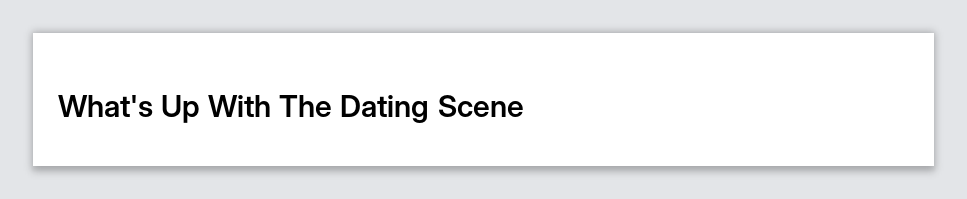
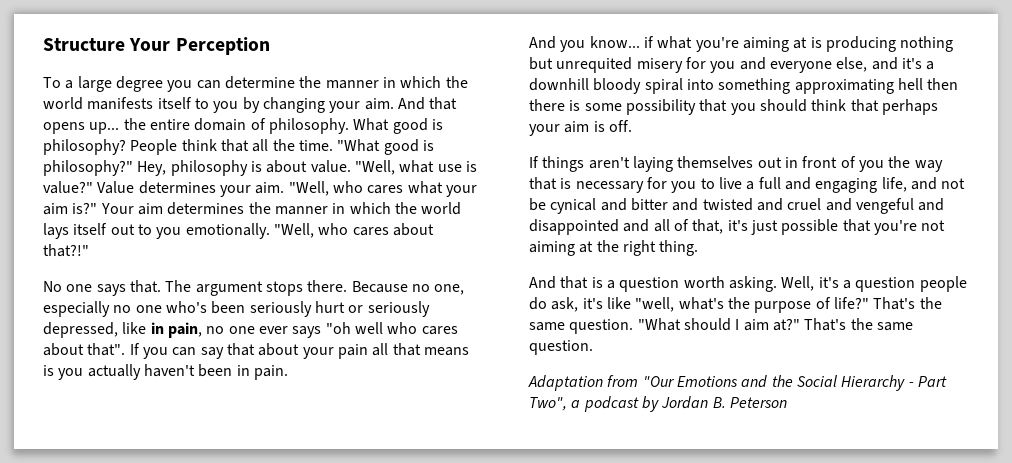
[58,95,524,123] What's Up With The Dating Scene -> [43,37,270,55] [43,76,468,92] [43,97,458,113] [43,118,443,134] [43,139,434,155] [43,160,477,176] [43,181,477,197] [43,202,462,215] [43,223,434,239] [43,244,89,257] [43,280,465,296] [43,301,430,317] [43,322,458,338] [43,343,469,359] [43,364,288,380] [529,36,954,52] [529,57,935,73] [529,78,959,94] [529,99,938,115] [529,120,632,136] [529,156,943,172] [529,177,966,193] [529,198,945,214] [529,219,946,235] [529,240,699,256] [529,276,967,292] [529,297,942,313] [529,318,913,334] [529,340,593,355] [528,375,947,391] [529,396,787,412] Structure Your Perception // To a large degree you can determine the manner in which the world manifests itself to you by changing your aim. And that opens up... the entire domain of philosophy. What good is philosophy? People think that all the time. "What good is philosophy?" Hey, philosophy is about value. "Well, what use is value?" Value determines your aim. "Well, who cares what your aim is?" Your aim determines the manner in which the world lays itself out to you emotionally. "Well, who cares about that?!" // No one says that. The argument stops there. Because no one, especially no one who's been seriously hurt or seriously depressed, like in pain, no one ever says "oh well who cares about that". If you can say that about your pain all that means is you actually haven't been in pain. // And you know... if what you're aiming at is producing nothing but unrequited misery for you and everyone else, and it's a downhill bloody spiral into something approximating hell then there is some possibility that you should think that perhaps your aim is off. // If things aren't laying themselves out in front of you the way that is necessary for you to live a full and engaging life, and not be cynical and bitter and twisted and cruel and vengeful and disappointed and all of that, it's just possible that you're not aiming at the right thing. // And that is a question worth asking. Well, it's a question people do ask, it's like "well, what's the purpose of life?" That's the same question. "What should I aim at?" That's the same question. // Adaptation from "Our Emotions and the Social Hierarchy - Part Two", a podcast by Jordan B. Peterson

